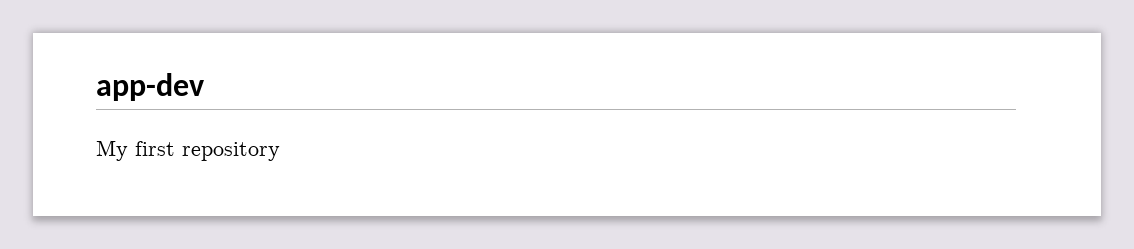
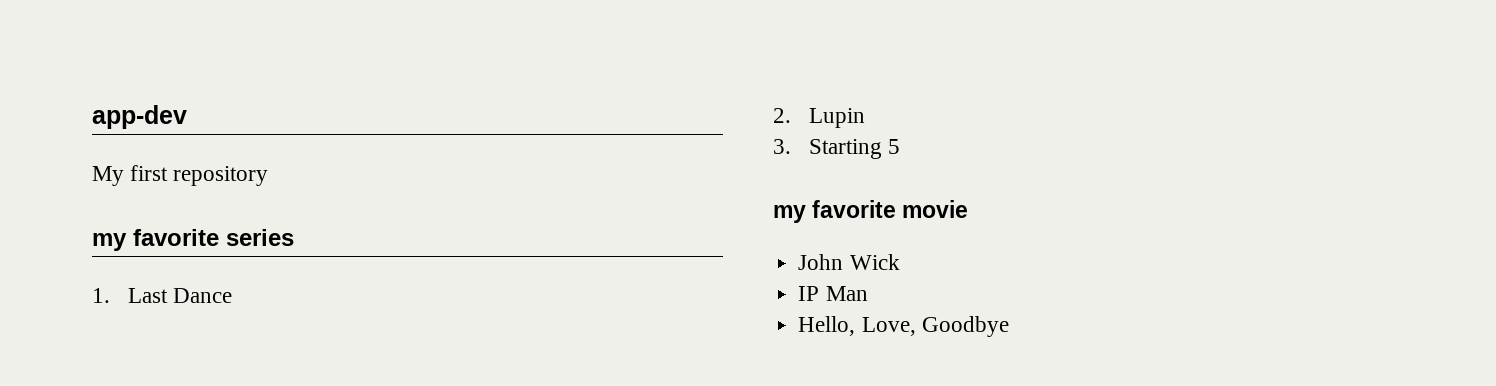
(280, 151) none -> [92,229,294,251] [92,288,232,303] [773,108,865,128] [773,139,900,159] [773,200,969,223] [798,254,900,270] [798,286,868,301] [798,316,1009,337] // my favorite series // 1. Last Dance // 2. Lupin // 3. Starting 5 // my favorite movie // John Wick // IP Man // Hello, Love, Goodbye

